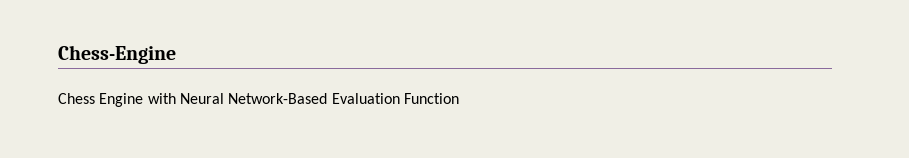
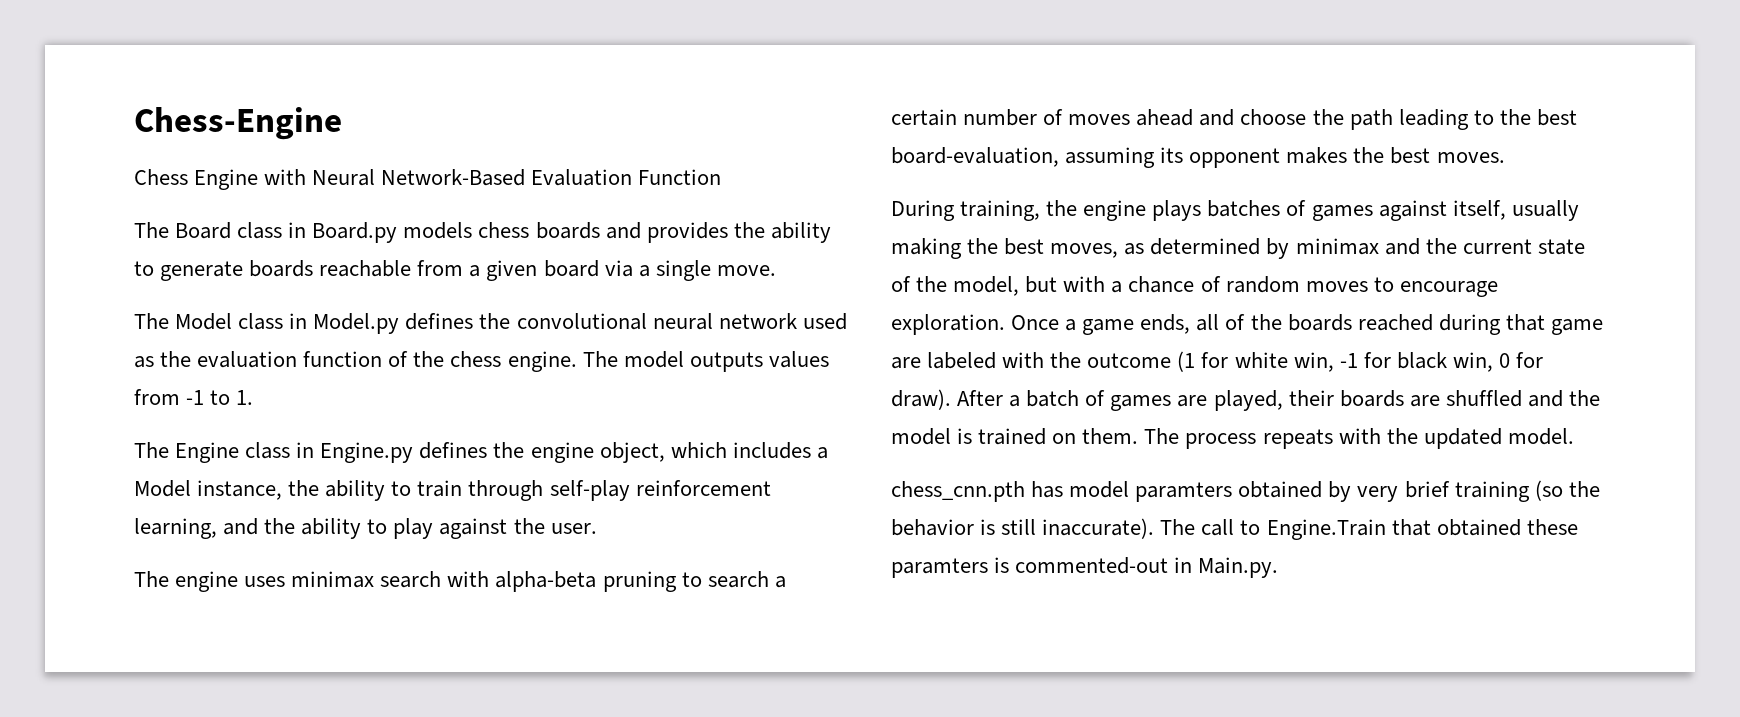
(459, 98) none -> [134,222,831,243] [134,260,776,281] [134,313,847,334] [134,351,829,372] [134,389,254,405] [134,442,828,463] [134,480,771,501] [134,518,597,539] [134,571,786,592] [891,109,1577,130] [891,147,1505,168] [891,200,1579,221] [891,238,1585,259] [891,276,1498,297] [891,314,1603,335] [891,351,1544,372] [891,389,1600,411] [891,428,1574,449] [891,480,1600,502] [891,518,1578,540] [891,557,1279,578] // The Board class in Board.py models chess boards and provides the ability to generate boards reachable from a given board via a single move. // The Model class in Model.py defines the convolutional neural network used as the evaluation function of the chess engine. The model outputs values from -1 to 1. // The Engine class in Engine.py defines the engine object, which includes a Model instance, the ability to train through self-play reinforcement learning, and the ability to play against the user. // The engine uses minimax search with alpha-beta pruning to search a certain number of moves ahead and choose the path leading to the best board-evaluation, assuming its opponent makes the best moves. // During training, the engine plays batches of games against itself, usually making the best moves, as determined by minimax and the current state of the model, but with a chance of random moves to encourage exploration. Once a game ends, all of the boards reached during that game are labeled with the outcome (1 for white win, -1 for black win, 0 for draw). After a batch of games are played, their boards are shuffled and the model is trained on them. The process repeats with the updated model. // chess_cnn.pth has model paramters obtained by very brief training (so the behavior is still inaccurate). The call to Engine.Train that obtained these paramters is commented-out in Main.py.

